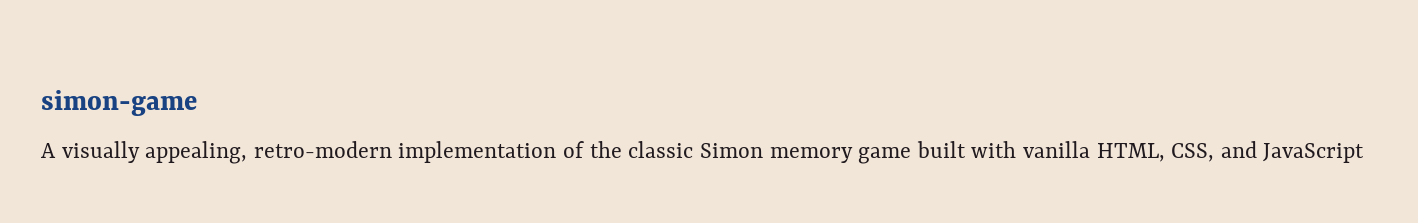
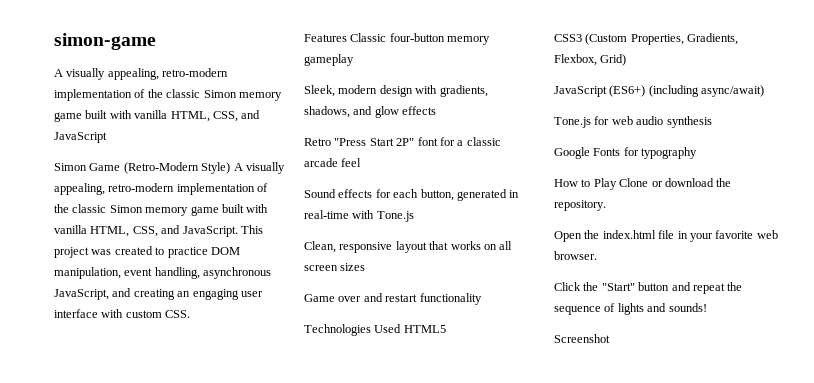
(1365, 153) none -> [54,162,285,174] [54,183,269,195] [54,204,269,216] [54,225,263,237] [54,246,240,258] [54,267,272,279] [54,288,263,300] [54,309,191,318] [304,33,491,45] [304,54,354,66] [304,85,488,97] [304,106,437,118] [304,137,501,146] [304,158,362,167] [304,189,520,201] [304,210,414,222] [304,241,513,253] [304,263,366,271] [304,293,482,305] [304,324,446,336] [554,33,739,45] [554,54,627,66] [554,85,765,97] [554,116,712,128] [554,147,698,159] [554,178,732,190] [554,200,606,211] [554,230,778,242] [554,251,597,260] [554,282,743,294] [554,303,707,315] [554,334,610,343] // Simon Game (Retro-Modern Style) A visually appealing, retro-modern implementation of the classic Simon memory game built with vanilla HTML, CSS, and JavaScript. This project was created to practice DOM manipulation, event handling, asynchronous JavaScript, and creating an engaging user interface with custom CSS. // Features Classic four-button memory gameplay // Sleek, modern design with gradients, shadows, and glow effects // Retro "Press Start 2P" font for a classic arcade feel // Sound effects for each button, generated in real-time with Tone.js // Clean, responsive layout that works on all screen sizes // Game over and restart functionality // Technologies Used HTML5 // CSS3 (Custom Properties, Gradients, Flexbox, Grid) // JavaScript (ES6+) (including async/await) // Tone.js for web audio synthesis // Google Fonts for typography // How to Play Clone or download the repository. // Open the index.html file in your favorite web browser. // Click the "Start" button and repeat the sequence of lights and sounds! // Screenshot

